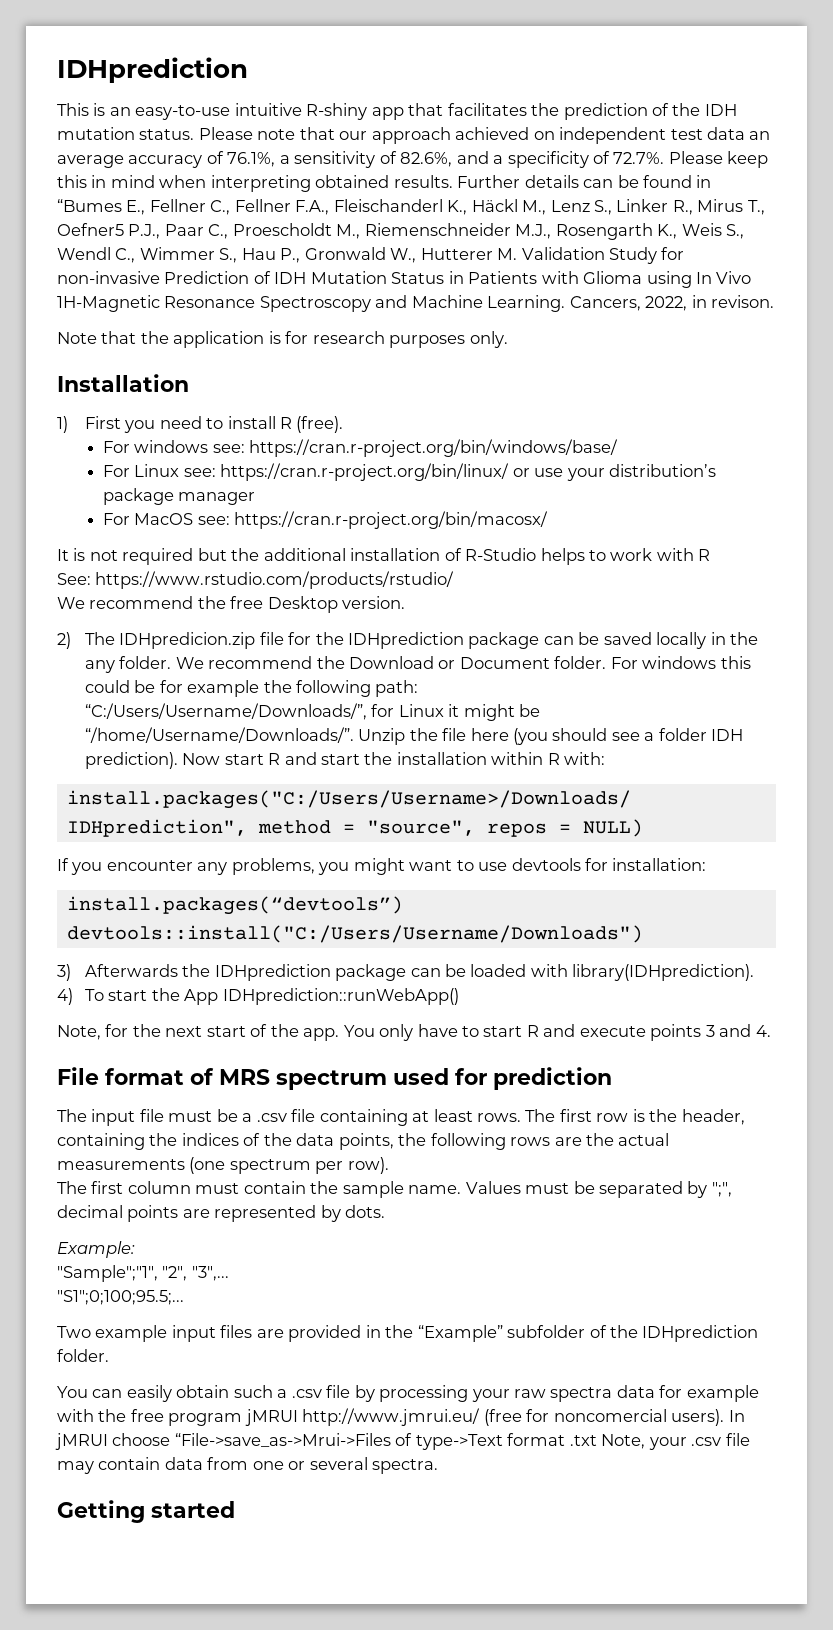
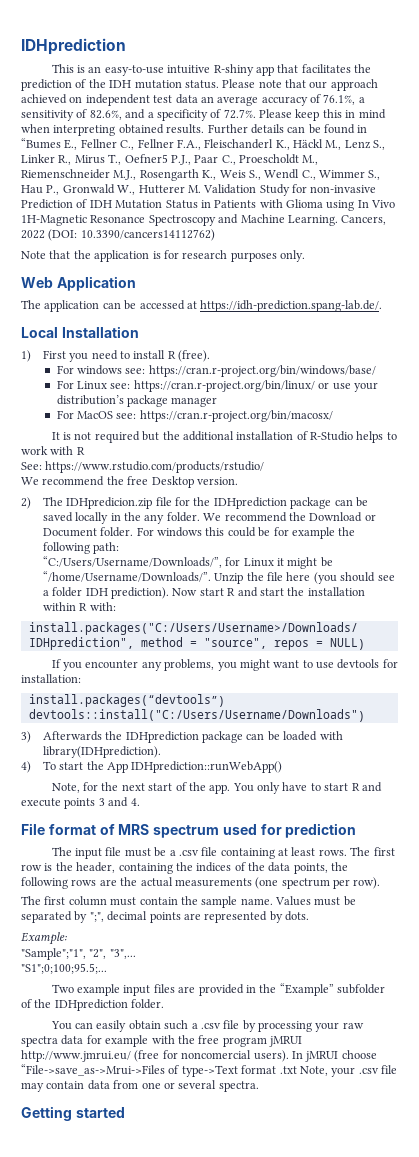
[645,295,775,311] 2022, in revison. -> [21,229,215,241] 2022 (DOI: 10.3390/cancers14112762)
(508, 339) none -> [21,276,136,291] [21,300,383,312] [21,327,58,338] Web Application // The application can be accessed at https://idh-prediction.spang-lab.de/. // Local

